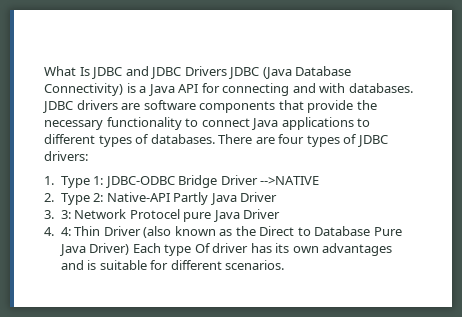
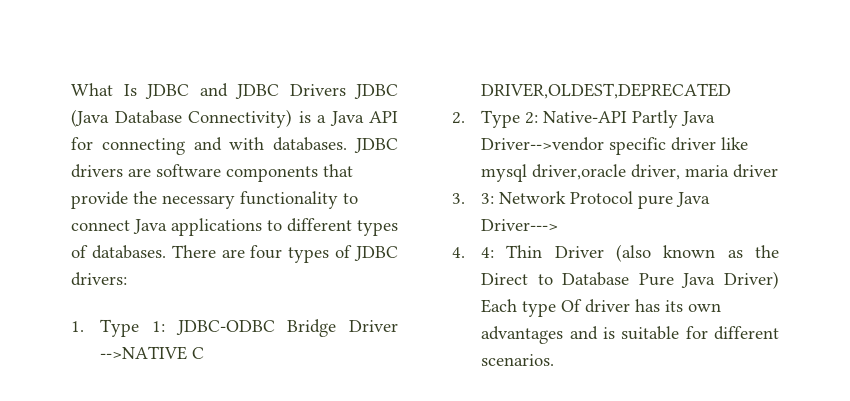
(320, 180) none -> [192,347,205,359] [481,83,732,99] C DRIVER,OLDEST,DEPRECATED
[240,192,278,202] Driver -> [481,137,749,155] [481,164,779,182] Driver-->vendor specific driver like mysql driver,oracle driver, maria driver
[129,209,180,219] Protocel -> [570,191,634,204] Protocol
[243,209,281,219] Driver -> [481,219,559,231] Driver--->

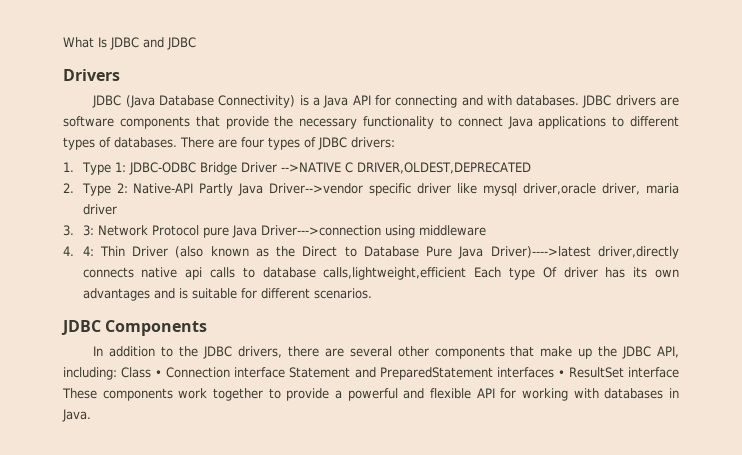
(279, 91) none -> (196, 43) //
(346, 90) none -> (120, 75) //
[481,219,559,231] Driver---> -> [260,225,486,238] Driver--->connection using middleware
[724,271,779,289] Driver) -> [490,246,679,259] [82,267,467,280] Driver)---->latest driver,directly connects native api calls to database calls,lightweight,efficient
(555, 360) none -> [61,320,208,336] [93,346,679,359] [63,367,679,380] [62,388,679,401] [62,409,91,422] // JDBC Components // In addition to the JDBC drivers, there are several other components that make up the JDBC API, including: Class • Connection interface Statement and PreparedStatement interfaces • ResultSet interface These components work together to provide a powerful and flexible API for working with databases in Java.

